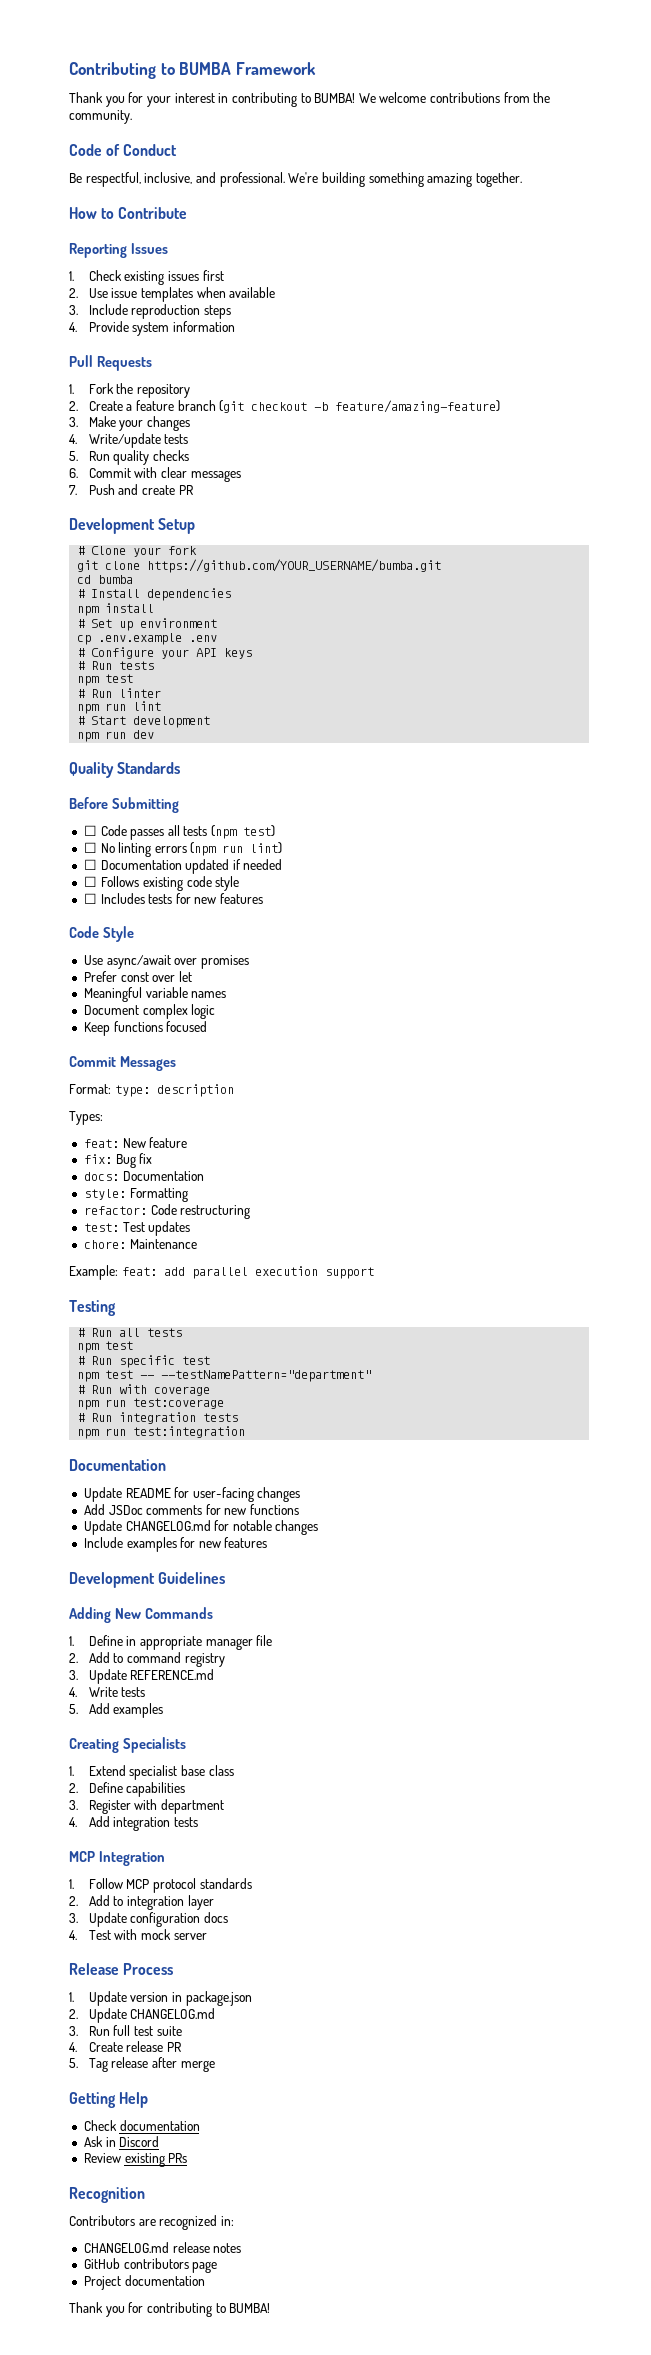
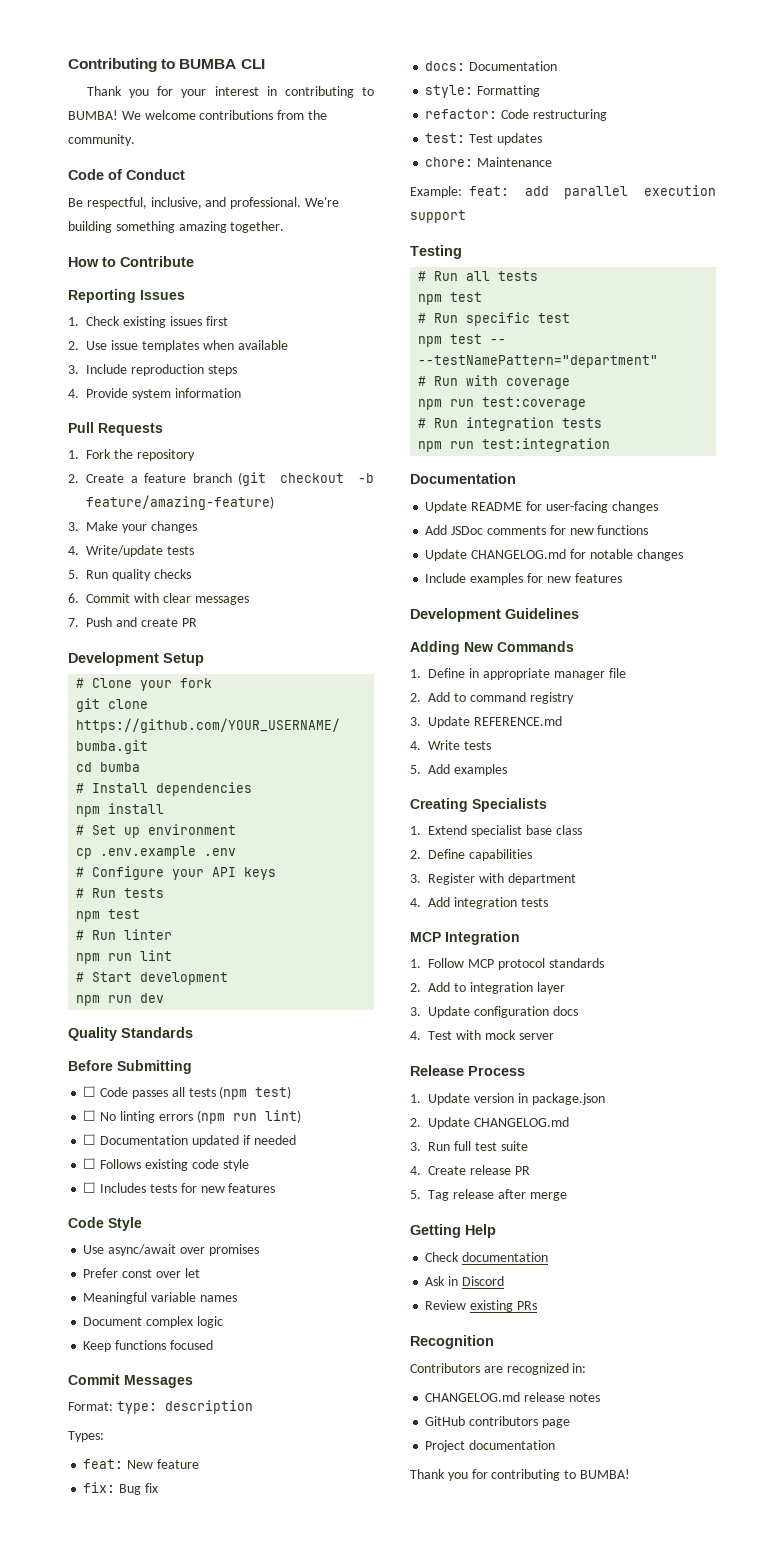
[235,62,316,75] Framework -> [240,59,265,69] CLI

